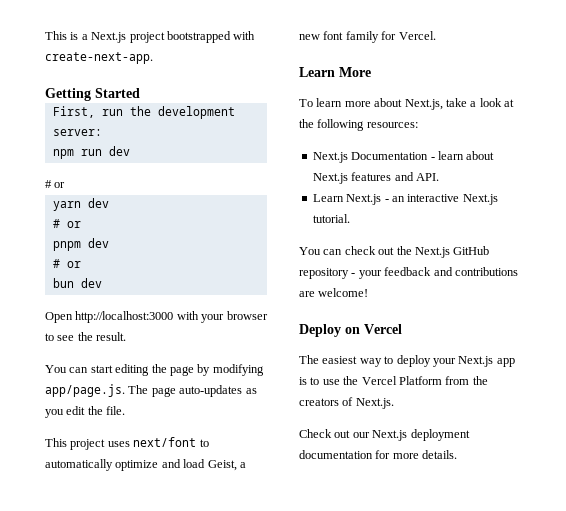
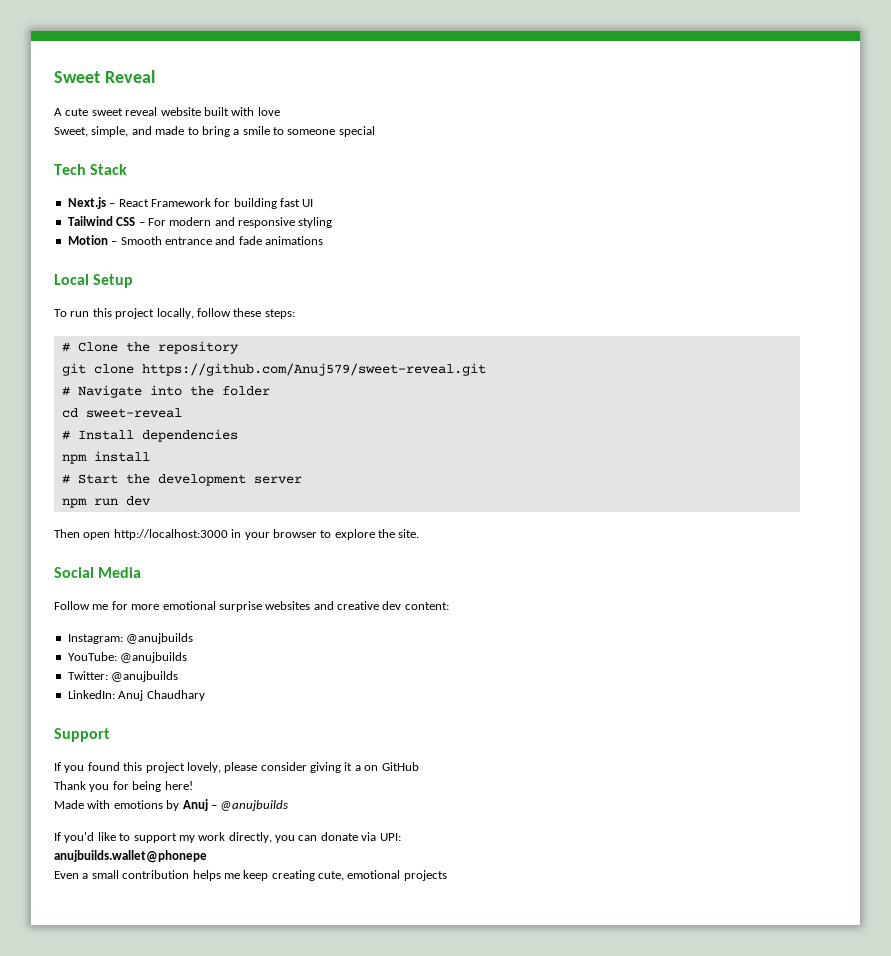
[45,31,256,43] [45,52,153,64] [45,88,140,101] [52,106,123,118] This is a Next.js project bootstrapped with create-next-app. // Getting Started // First, run -> [54,70,155,83] [54,107,280,116] [54,126,375,137] [54,164,128,175] [67,197,314,209] [67,216,333,228] [67,235,323,245] [54,274,134,288] [54,308,295,319] [61,341,239,354] [61,363,486,376] [61,385,270,398] [61,408,182,418] [61,429,238,442] [61,451,150,464] [61,474,118,484] Sweet Reveal // A cute sweet reveal website built with love // Sweet, simple, and made to bring a smile to someone special // Tech Stack // Next.js – React Framework for building fast UI // Tailwind CSS – For modern and responsive styling // Motion – Smooth entrance and fade animations // Local Setup // To run this project locally, follow these steps: // # Clone the repository // git clone https://github.com/Anuj579/sweet-reveal.git // # Navigate into the folder // cd sweet-reveal // # Install dependencies // npm install // # Start
[52,129,102,136] server: -> [253,476,302,484] server
[45,180,66,188] [52,198,109,211] [52,219,81,228] [52,238,109,251] [52,259,81,268] [52,278,102,288] [45,311,268,323] [45,332,127,341] [45,364,264,376] [45,384,257,397] [45,406,126,418] [45,437,209,450] [45,459,246,471] [299,31,436,43] [299,67,371,77] [299,98,514,110] [299,119,418,131] [312,151,495,163] [312,172,439,184] [312,194,498,205] [312,214,350,223] [299,246,490,258] [299,267,518,279] [299,288,369,297] [299,324,402,337] [299,355,515,367] [299,376,488,385] [299,397,394,409] [299,429,470,441] [299,450,458,459] # or // yarn dev // # or // pnpm dev // # or // bun dev // Open http://localhost:3000 with your browser to see the result. // You can start editing the page by modifying app/page.js. The page auto-updates as you edit the file. // This project uses next/font to automatically optimize and load Geist, a new font family for Vercel. // Learn More // To learn more about Next.js, take a look at the following resources: // Next.js Documentation - learn about Next.js features and API. // Learn Next.js - an interactive Next.js tutorial. // You can check out the Next.js GitHub repository - your feedback and contributions are welcome! // Deploy on Vercel // The easiest way to deploy your Next.js app is to use the Vercel Platform from the creators of Next.js. // Check out our Next.js deployment documentation for more details. -> [54,529,420,540] [54,567,142,578] [54,601,449,612] [67,633,194,644] [67,652,188,663] [67,671,179,682] [67,690,205,701] [54,728,110,742] [54,762,419,773] [54,781,193,792] [54,799,289,811] [54,832,401,843] [54,850,207,863] [54,870,447,881] Then open http://localhost:3000 in your browser to explore the site. // Social Media // Follow me for more emotional surprise websites and creative dev content: // Instagram: @anujbuilds // YouTube: @anujbuilds // Twitter: @anujbuilds // LinkedIn: Anuj Chaudhary // Support // If you found this project lovely, please consider giving it a on GitHub // Thank you for being here! // Made with emotions by Anuj – @anujbuilds // If you'd like to support my work directly, you can donate via UPI: // anujbuilds.wallet@phonepe // Even a small contribution helps me keep creating cute, emotional projects

